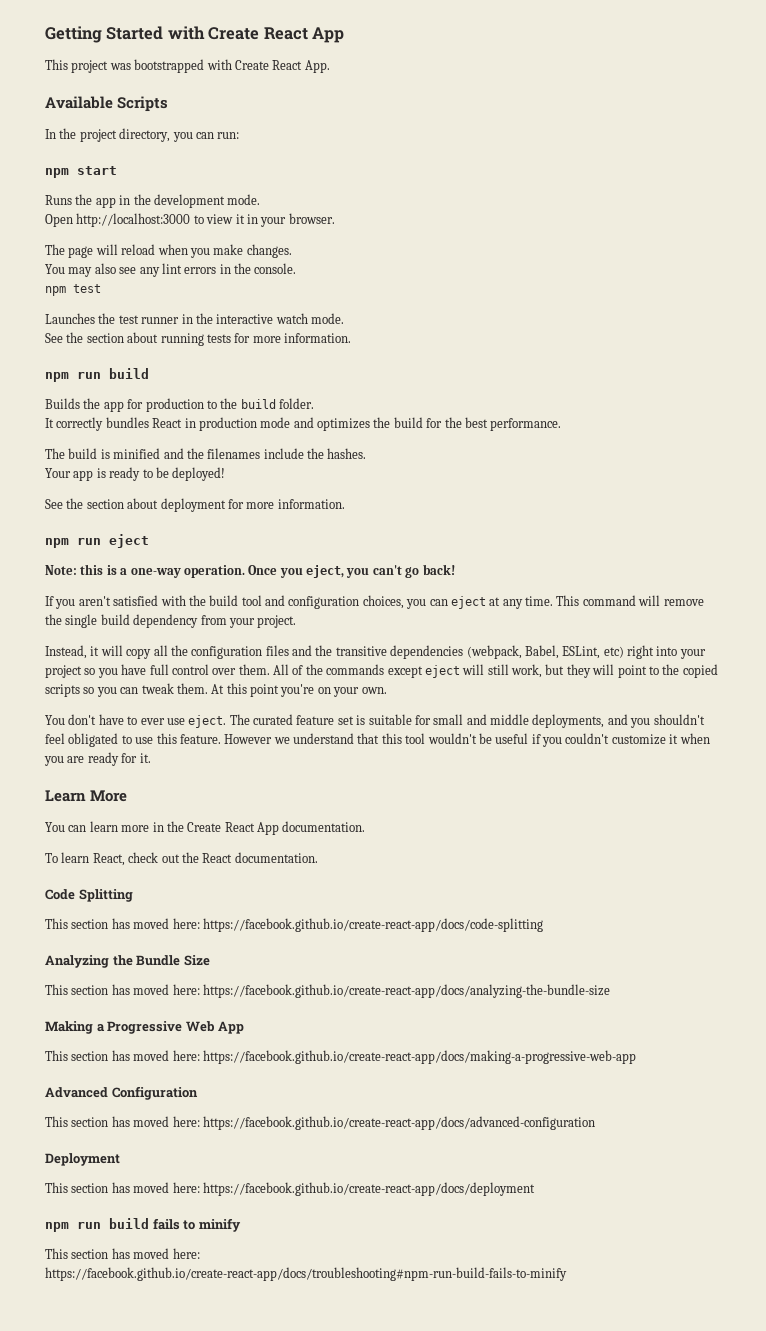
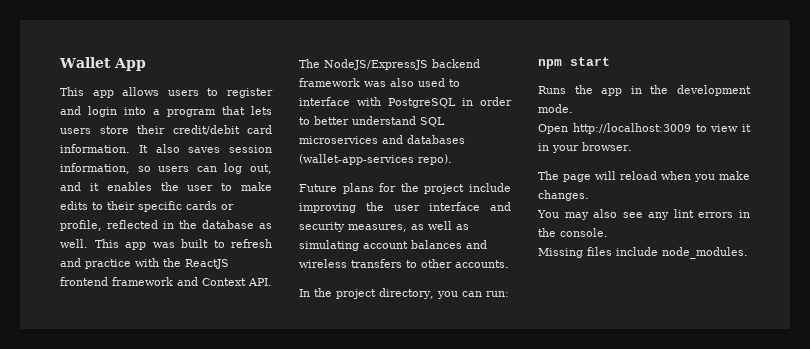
[45,26,345,43] [45,59,330,73] [45,96,169,112] Getting Started with Create React App // This project was bootstrapped with Create React App. // Available Scripts -> [59,57,146,71] [60,87,273,98] [60,106,272,117] [60,125,272,135] [60,144,272,153] [60,163,272,174] [60,182,272,191] [60,201,234,212] [60,220,272,231] [60,239,272,250] [60,258,229,269] [60,277,272,286] [299,59,480,70] [299,78,460,87] [299,97,512,108] [299,116,445,127] [299,135,465,144] [299,154,452,165] [299,183,511,194] [299,202,511,213] [299,221,469,232] [299,240,487,251] [299,259,509,268] Wallet App // This app allows users to register and login into a program that lets users store their credit/debit card information. It also saves session information, so users can log out, and it enables the user to make edits to their specific cards or profile, reflected in the database as well. This app was built to refresh and practice with the ReactJS frontend framework and Context API. The NodeJS/ExpressJS backend framework was also used to interface with PostgreSQL in order to better understand SQL microservices and databases (wallet-app-services repo). // Future plans for the project include improving the user interface and security measures, as well as simulating account balances and wireless transfers to other accounts.
[76,213,191,227] http://localhost:3000 -> [572,123,691,134] http://localhost:3009
[45,284,101,296] [45,313,344,324] [45,332,351,346] [45,368,149,382] [45,398,314,412] [45,417,562,431] [45,448,367,459] [45,467,226,481] [45,498,345,512] [45,534,149,548] [45,564,455,578] [45,595,704,609] [45,614,297,628] [45,645,706,659] [45,664,718,678] [45,683,387,697] [45,714,705,728] [45,733,710,747] [44,752,151,766] [45,790,128,802] [45,821,366,835] [45,852,318,866] [45,889,133,902] [45,918,543,932] [45,955,210,968] [45,984,610,998] [45,1021,245,1034] [45,1050,636,1064] [45,1086,198,1100] [45,1116,595,1130] [45,1153,120,1166] [45,1182,535,1196] [45,1218,241,1232] [45,1248,200,1259] [45,1267,567,1281] npm test // Launches the test runner in the interactive watch mode. // See the section about running tests for more information. // npm run build // Builds the app for production to the build folder. // It correctly bundles React in production mode and optimizes the build for the best performance. // The build is minified and the filenames include the hashes. // Your app is ready to be deployed! // See the section about deployment for more information. // npm run eject // Note: this is a one-way operation. Once you eject, you can't go back! // If you aren't satisfied with the build tool and configuration choices, you can eject at any time. This command will remove the single build dependency from your project. // Instead, it will copy all the configuration files and the transitive dependencies (webpack, Babel, ESLint, etc) right into your project so you have full control over them. All of the commands except eject will still work, but they will point to the copied scripts so you can tweak them. At this point you're on your own. // You don't have to ever use eject. The curated feature set is suitable for small and middle deployments, and you shouldn't feel obligated to use this feature. However we understand that this tool wouldn't be useful if you couldn't customize it when you are ready for it. // Learn More // You can learn more in the Create React App documentation. // To learn React, check out the React documentation. // Code Splitting // This section has moved here: https://facebook.github.io/create-react-app/docs/code-splitting // Analyzing the Bundle Size // This section has moved here: https://facebook.github.io/create-react-app/docs/analyzing-the-bundle-size // Making a Progressive Web App // This section has moved here: https://facebook.github.io/create-react-app/docs/making-a-progressive-web-app // Advanced Configuration // This section has moved here: https://facebook.github.io/create-react-app/docs/advanced-configuration // Deployment // This section has moved here: https://facebook.github.io/create-react-app/docs/deployment // npm run build fails to minify // This section has moved here: https://facebook.github.io/create-react-app/docs/troubleshooting#npm-run-build-fails-to-minify -> [538,247,748,259] Missing files include node_modules.

